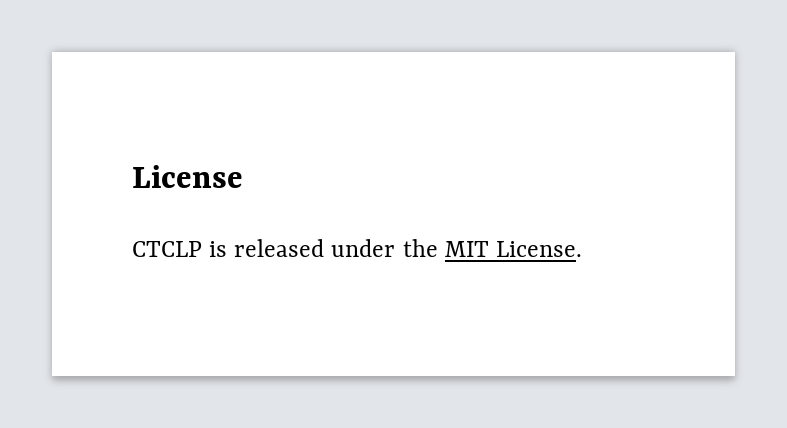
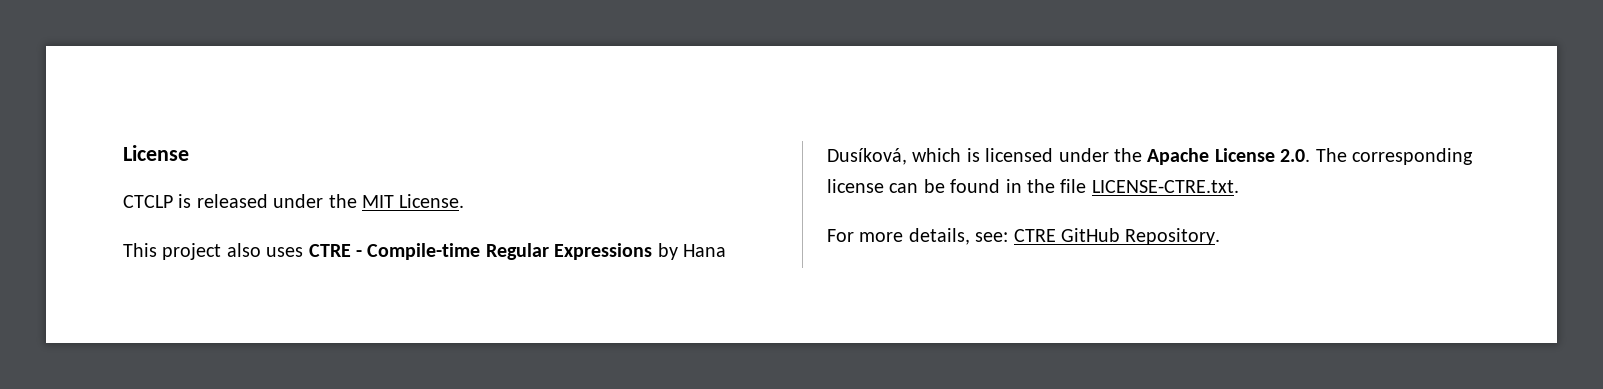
(582, 249) none -> [123,243,726,260] [827,148,1473,165] [827,179,1239,193] [827,228,1221,245] // This project also uses CTRE - Compile-time Regular Expressions by Hana Dusíková, which is licensed under the Apache License 2.0. The corresponding license can be found in the file LICENSE-CTRE.txt. // For more details, see: CTRE GitHub Repository.

